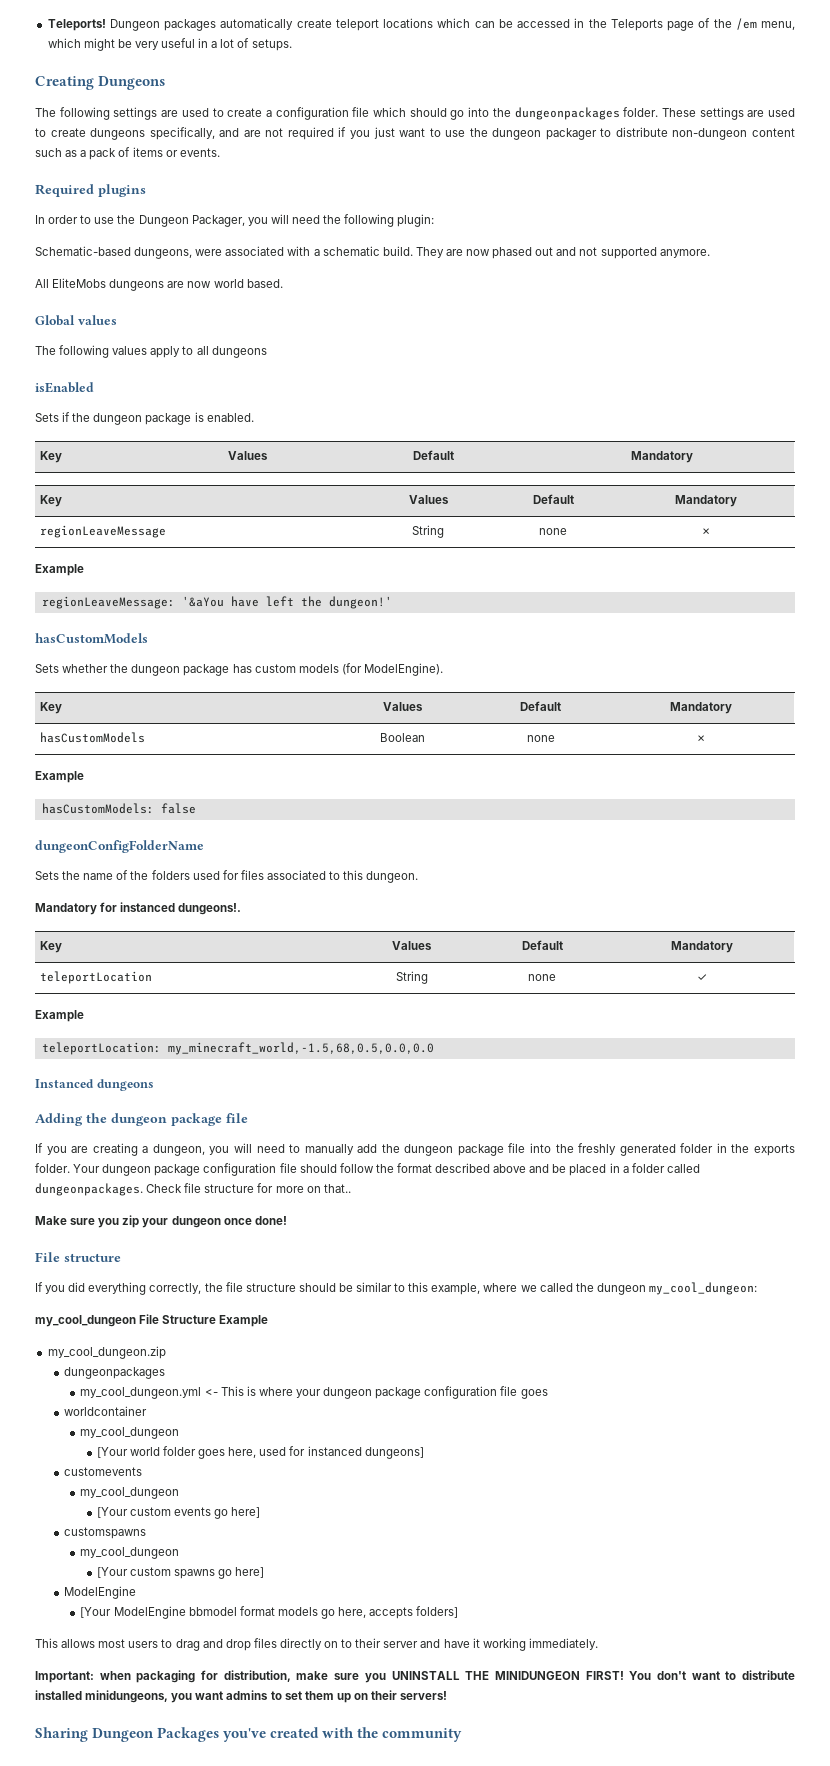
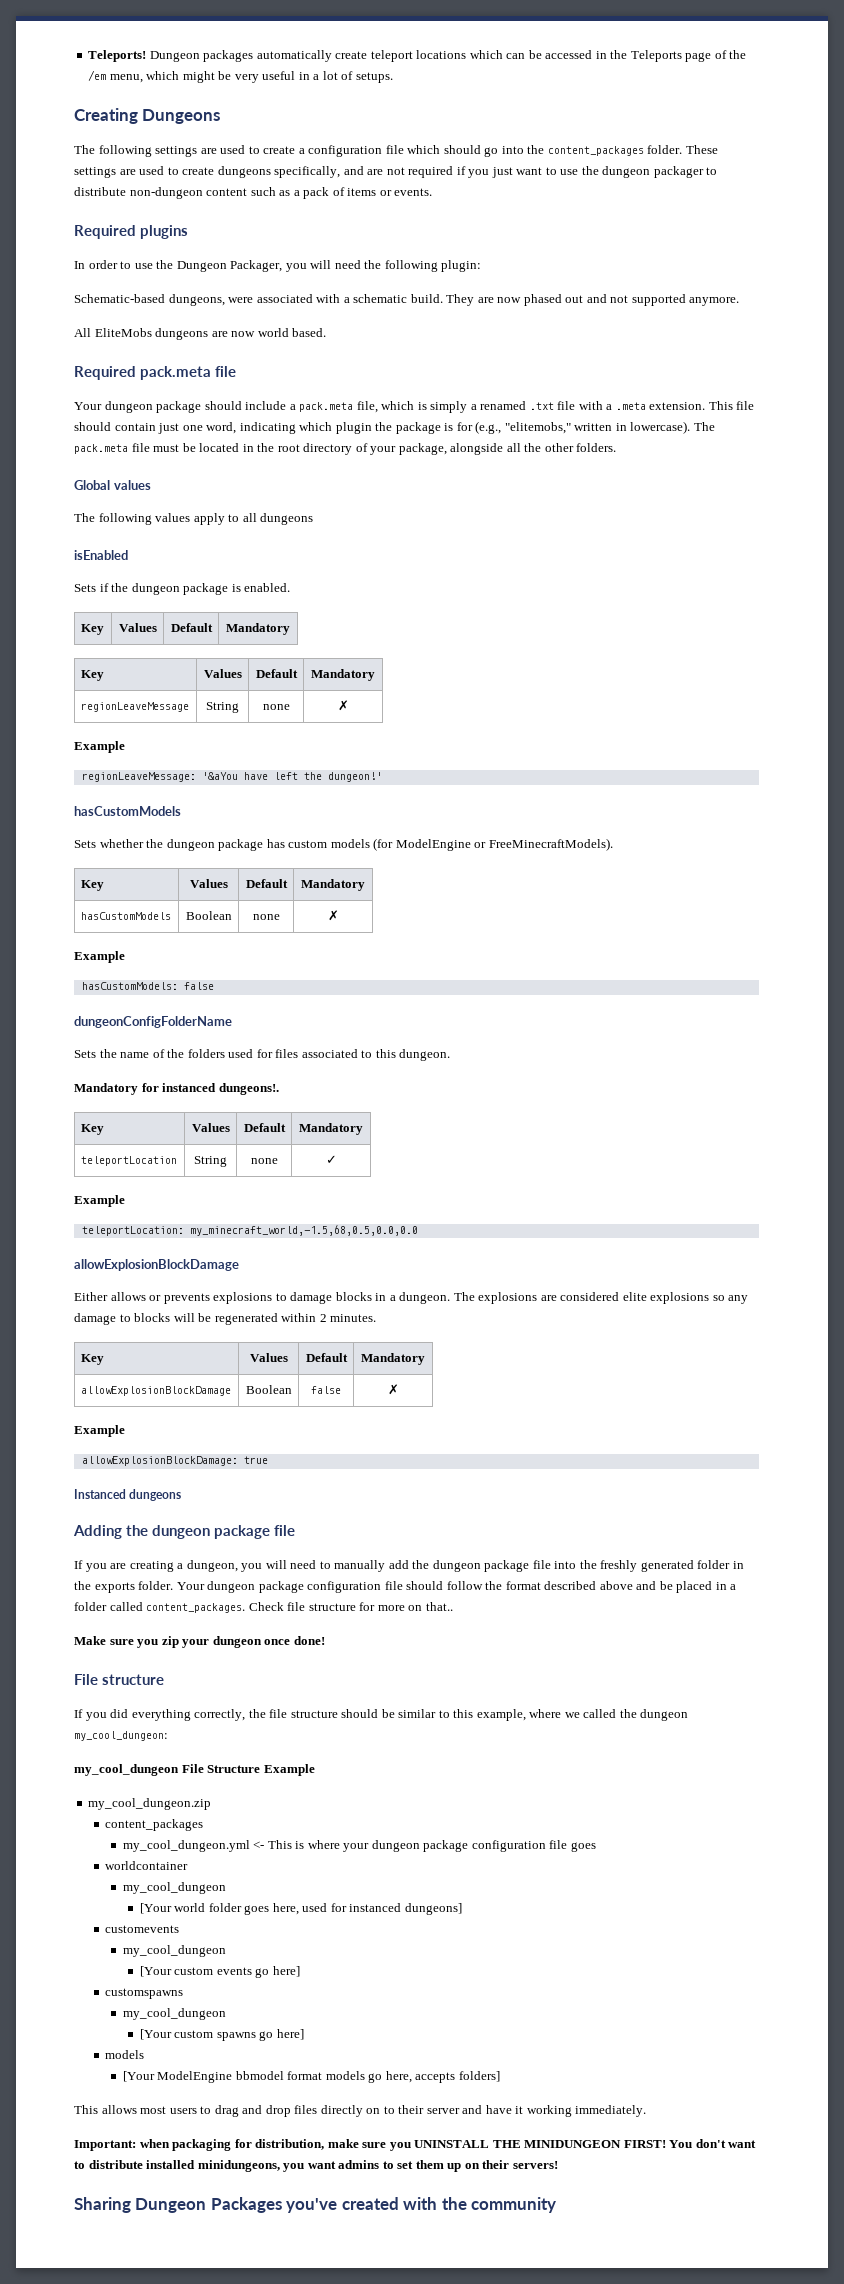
[514,107,620,120] dungeonpackages -> [547,146,644,156] content_packages
(283, 283) none -> [74,366,236,380] [74,401,755,413] [74,421,715,434] [74,443,617,455] // Required pack.meta file // Your dungeon package should include a pack.meta file, which is simply a renamed .txt file with a .meta extension. This file should contain just one word, indicating which plugin the package is for (e.g., "elitemobs," written in lowercase). The pack.meta file must be located in the root directory of your package, alongside all the other folders.
[363,663,443,676] ModelEngine). -> [395,838,613,851] ModelEngine or FreeMinecraftModels).
(434, 1048) none -> [74,1259,239,1271] [74,1292,749,1304] [74,1313,377,1325] [80,1354,104,1365] [249,1353,288,1362] [305,1353,348,1362] [361,1353,425,1365] [80,1386,231,1396] [245,1385,292,1394] [311,1386,341,1394] [387,1384,399,1395] [74,1425,125,1437] [81,1456,268,1466] // allowExplosionBlockDamage // Either allows or prevents explosions to damage blocks in a dungeon. The explosions are considered elite explosions so any damage to blocks will be regenerated within 2 minutes. // Key | Values | Default | Mandatory // allowExplosionBlockDamage | Boolean | false | ✗ // Example // allowExplosionBlockDamage: true
[35,1183,143,1196] dungeonpackages. -> [146,1603,246,1613] content_packages.
[64,1367,166,1379] dungeonpackages -> [105,1819,204,1831] content_packages
[64,1586,137,1599] ModelEngine -> [105,2050,145,2059] models

